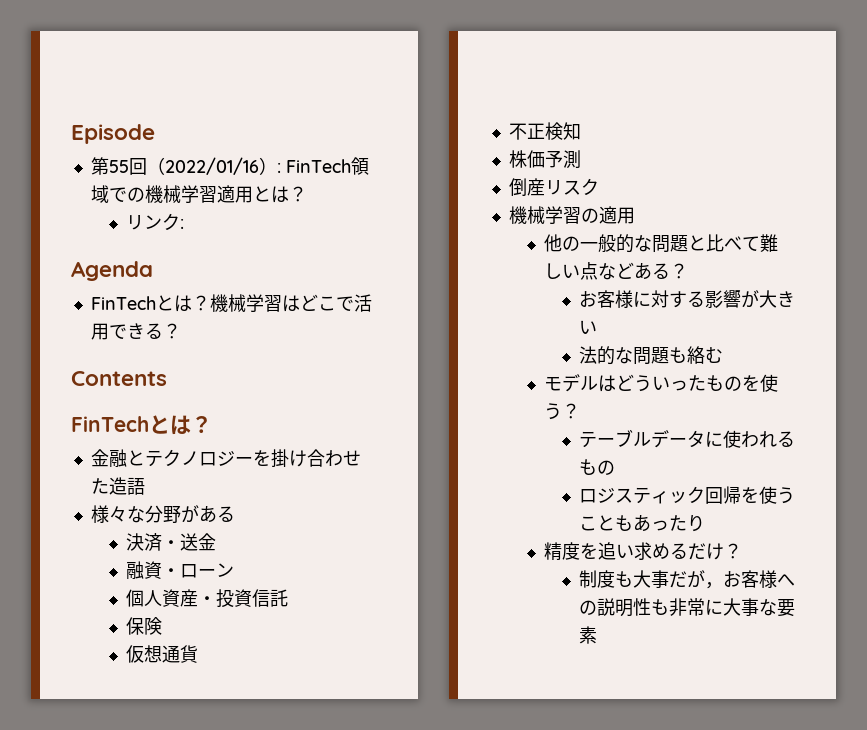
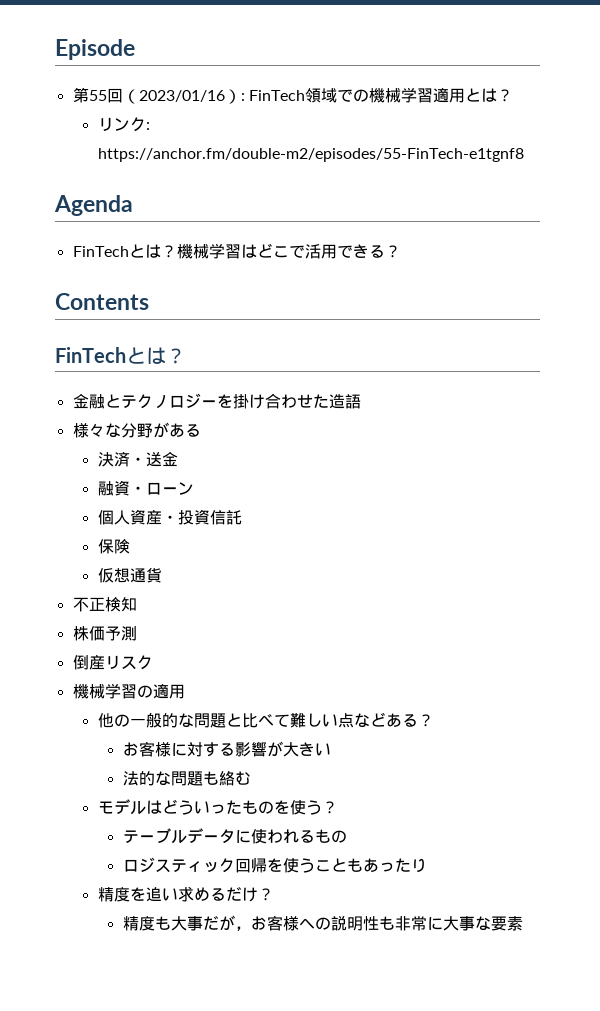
[164,157,259,175] 2022/01/16 -> [138,90,225,102] 2023/01/16
(185, 224) none -> [97,148,524,162] https://anchor.fm/double-m2/episodes/55-FinTech-e1tgnf8
[579,570,598,588] 制 -> [122,916,139,931] 精

